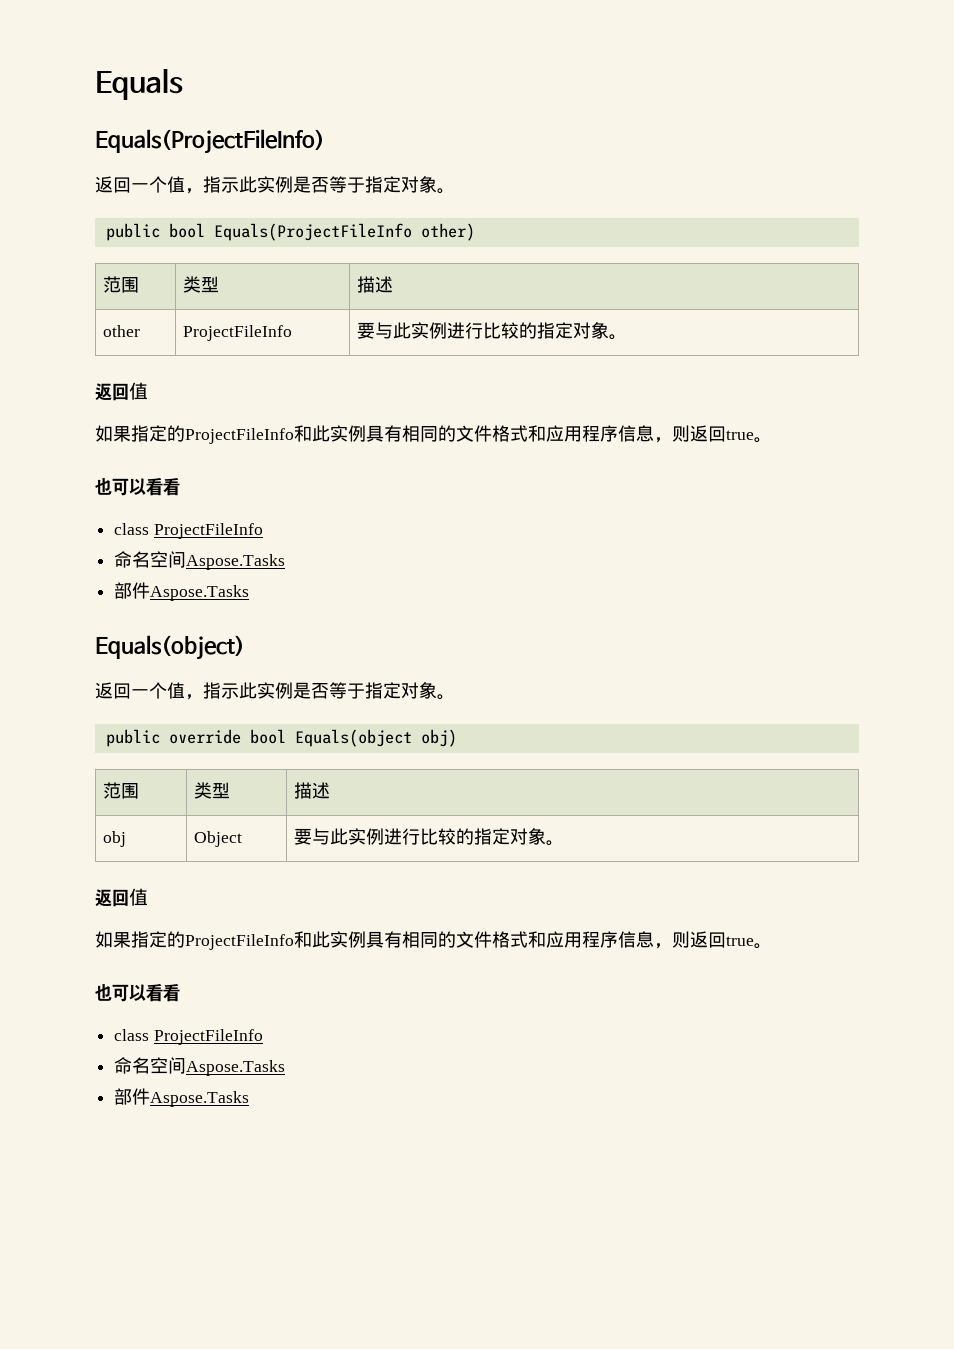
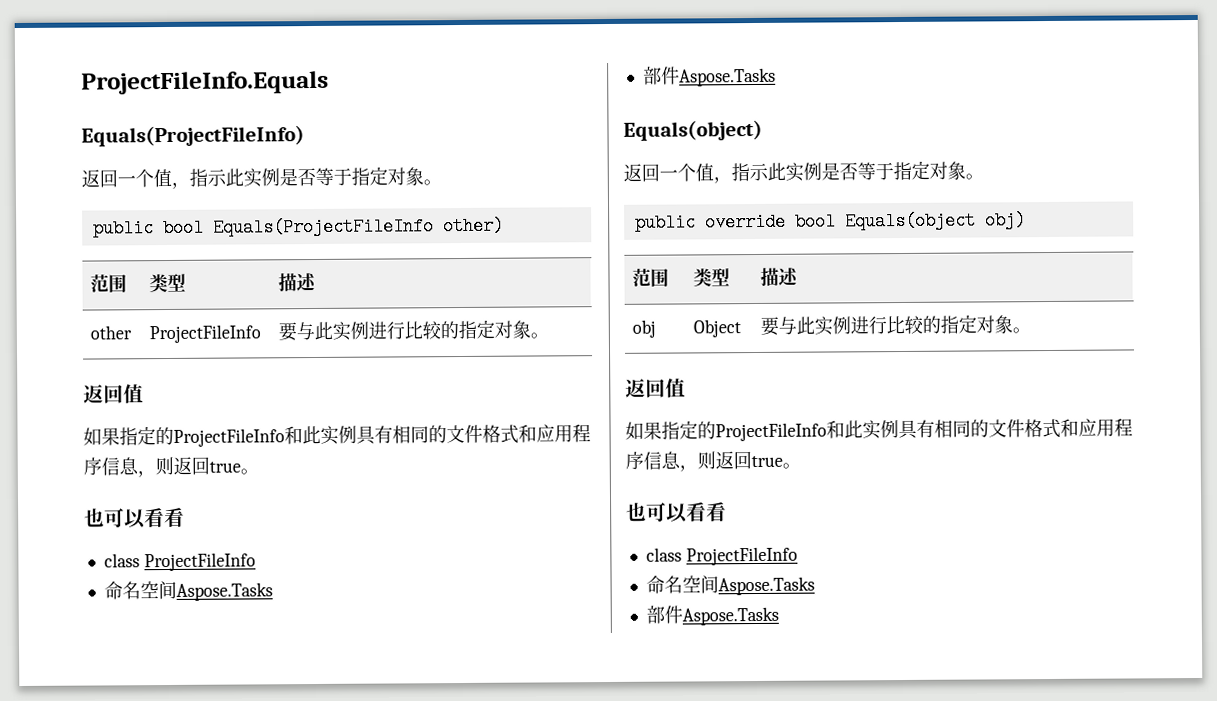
[95,68,183,100] Equals -> [81,70,329,95] ProjectFileInfo.Equals

